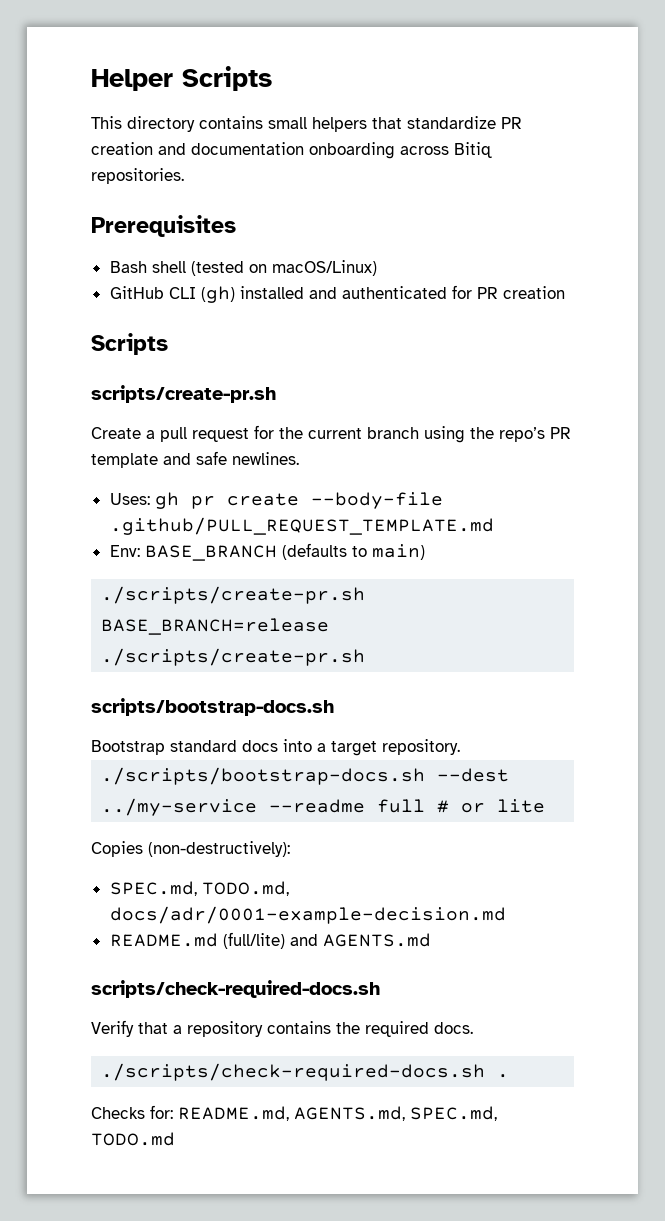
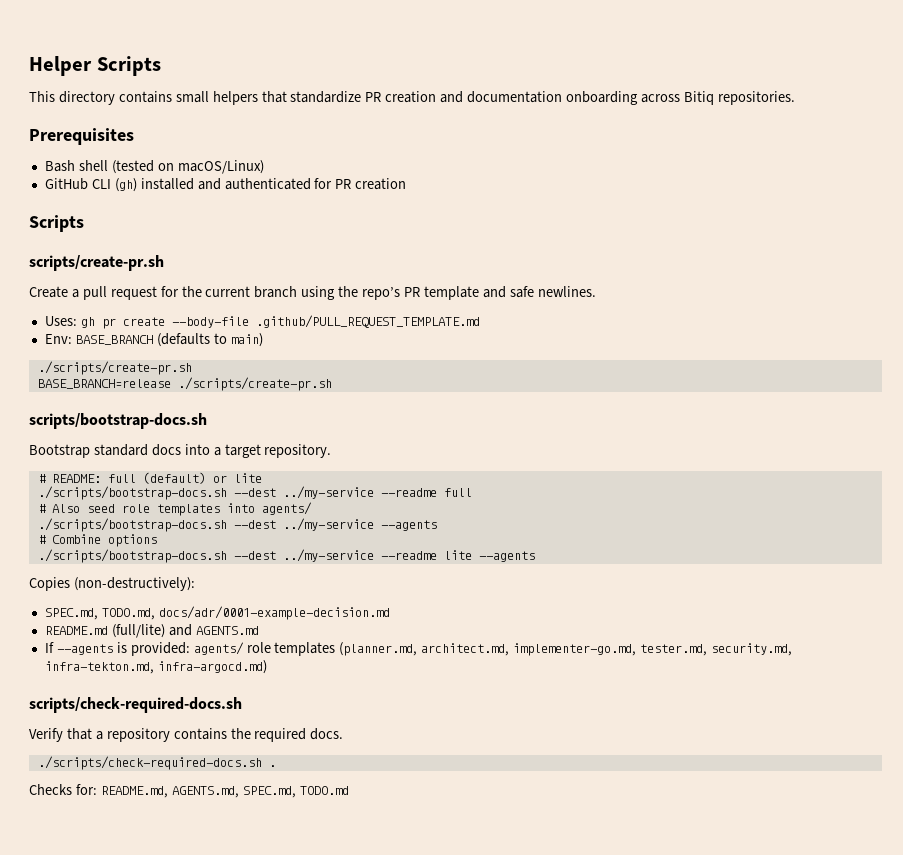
(460, 747) none -> [37,472,262,484] // # README: full (default) or lite
[437,799,546,813] # or lite -> [37,502,312,516] [37,518,437,532] [37,534,157,547] [37,549,535,563] // # Also seed role templates into agents/ // ./scripts/bootstrap-docs.sh --dest ../my-service --agents // # Combine options // ./scripts/bootstrap-docs.sh --dest ../my-service --readme lite --agents
(431, 940) none -> [44,642,793,656] [44,660,267,674] // If --agents is provided: agents/ role templates (planner.md, architect.md, implementer-go.md, tester.md, security.md, infra-tekton.md, infra-argocd.md)

